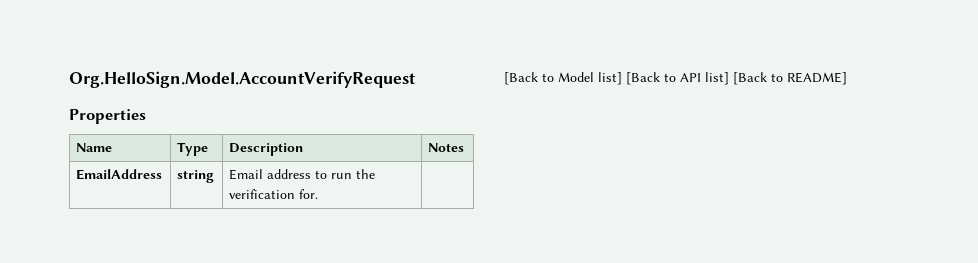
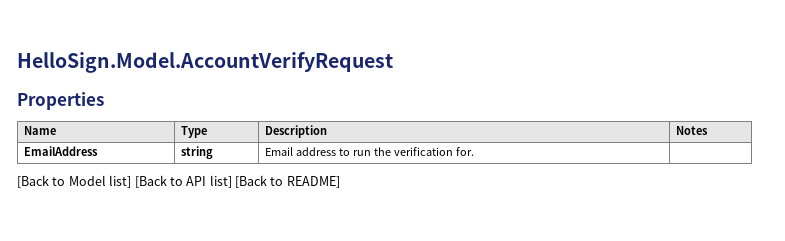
[69,71,415,88] Org.HelloSign.Model.AccountVerifyRequest -> [17,52,393,73] HelloSign.Model.AccountVerifyRequest

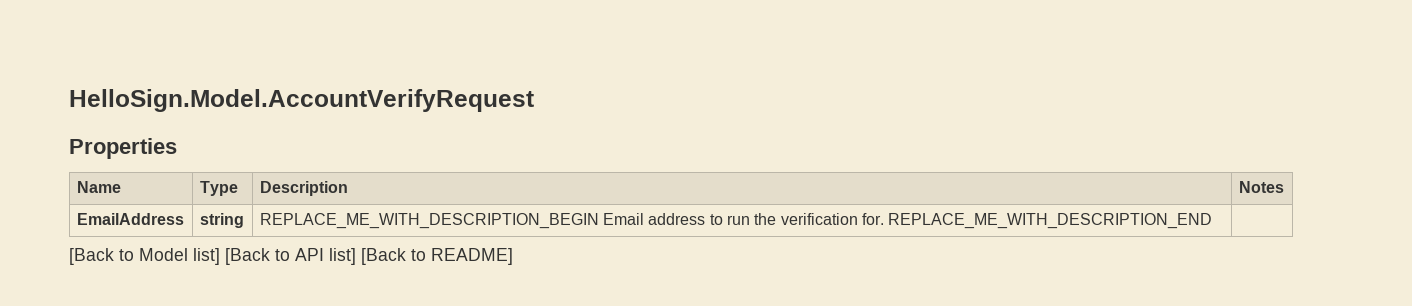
(213, 152) none -> [259,213,599,229] REPLACE_ME_WITH_DESCRIPTION_BEGIN
(474, 151) none -> [888,213,1213,229] REPLACE_ME_WITH_DESCRIPTION_END

